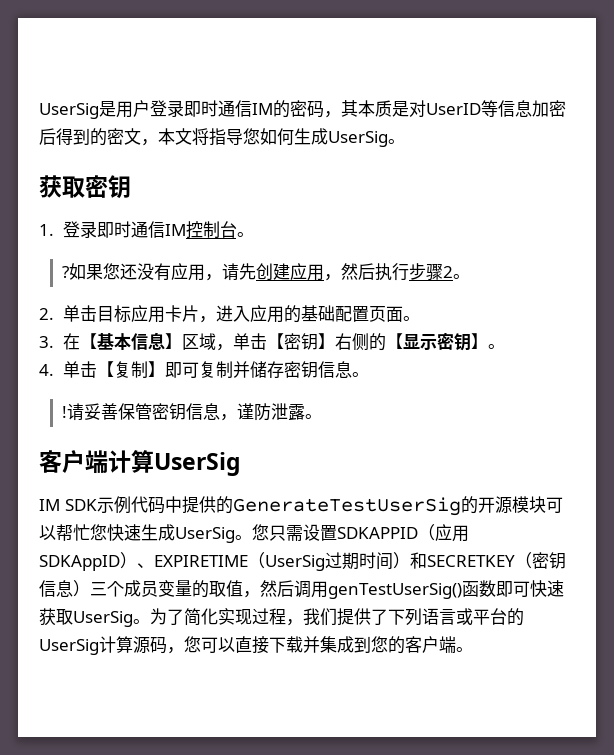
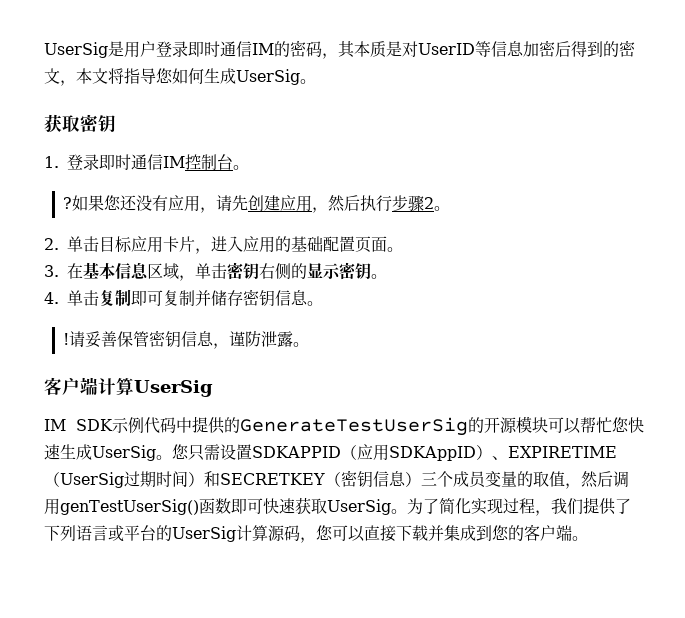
[79,333,97,349] 【 -> (83, 271) none
[164,333,182,349] 】 -> (148, 270) none
[266,333,403,351] 【密钥】右侧的【 -> [227,262,307,280] 密钥右侧的
[470,333,488,349] 】 -> (371, 271) none
[96,361,165,378] 【复制】 -> [99,289,131,307] 复制

